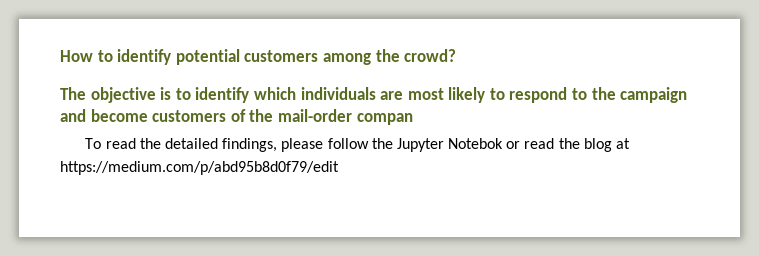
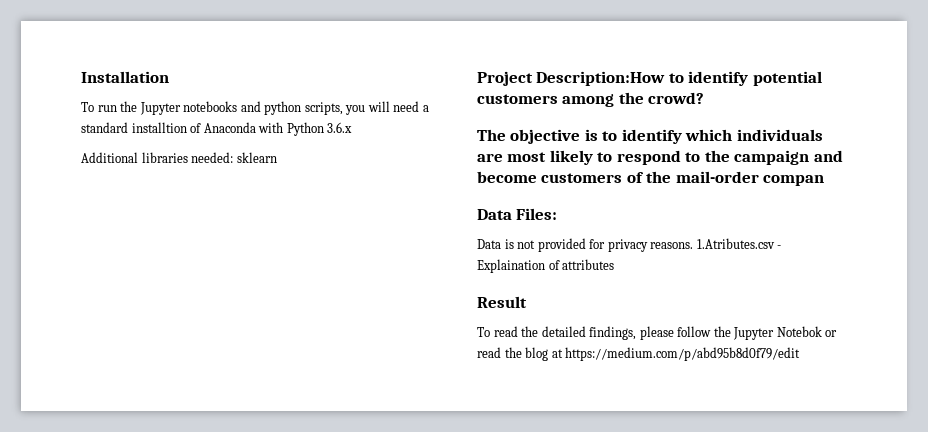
[60,50,93,62] How -> [81,71,169,83] [81,101,429,115] [81,122,353,136] [81,152,277,163] [477,71,666,86] Installation // To run the Jupyter notebooks and python scripts, you will need a standard installtion of Anaconda with Python 3.6.x // Additional libraries needed: sklearn // Project Description:How
(413, 119) none -> [477,208,558,220] [477,238,782,252] [477,259,615,273] [477,296,527,308] // Data Files: // Data is not provided for privacy reasons. 1.Atributes.csv - Explaination of attributes // Result

